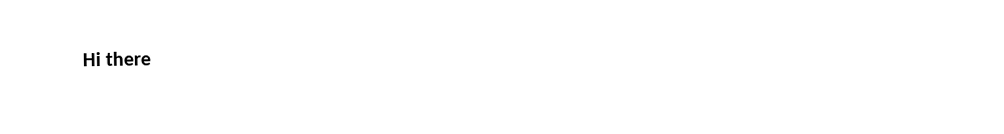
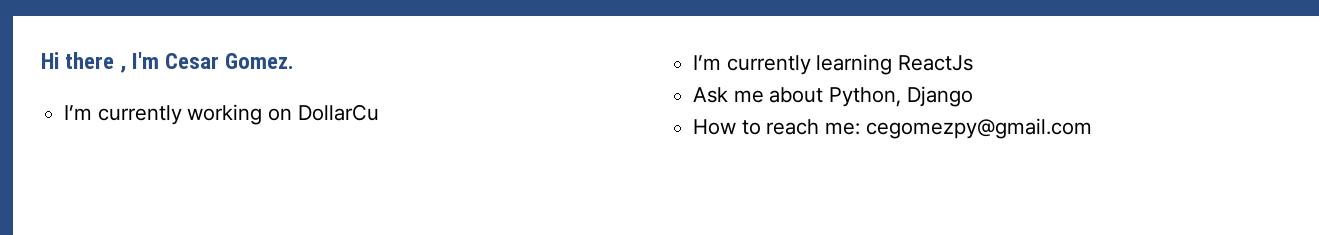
(152, 58) none -> [120,52,295,73] [64,104,379,125] [693,54,974,75] [693,86,973,107] [693,118,1092,139] , I'm Cesar Gomez. // I’m currently working on DollarCu // I’m currently learning ReactJs // Ask me about Python, Django // How to reach me: cegomezpy@gmail.com

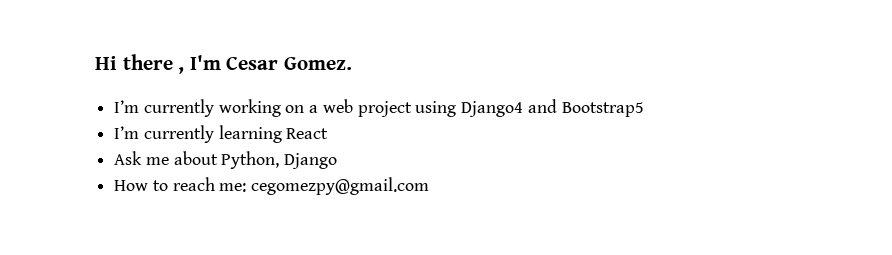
[297,104,379,121] DollarCu -> [309,99,644,117] a web project using Django4 and Bootstrap5
[898,55,974,71] ReactJs -> [286,128,329,139] React

